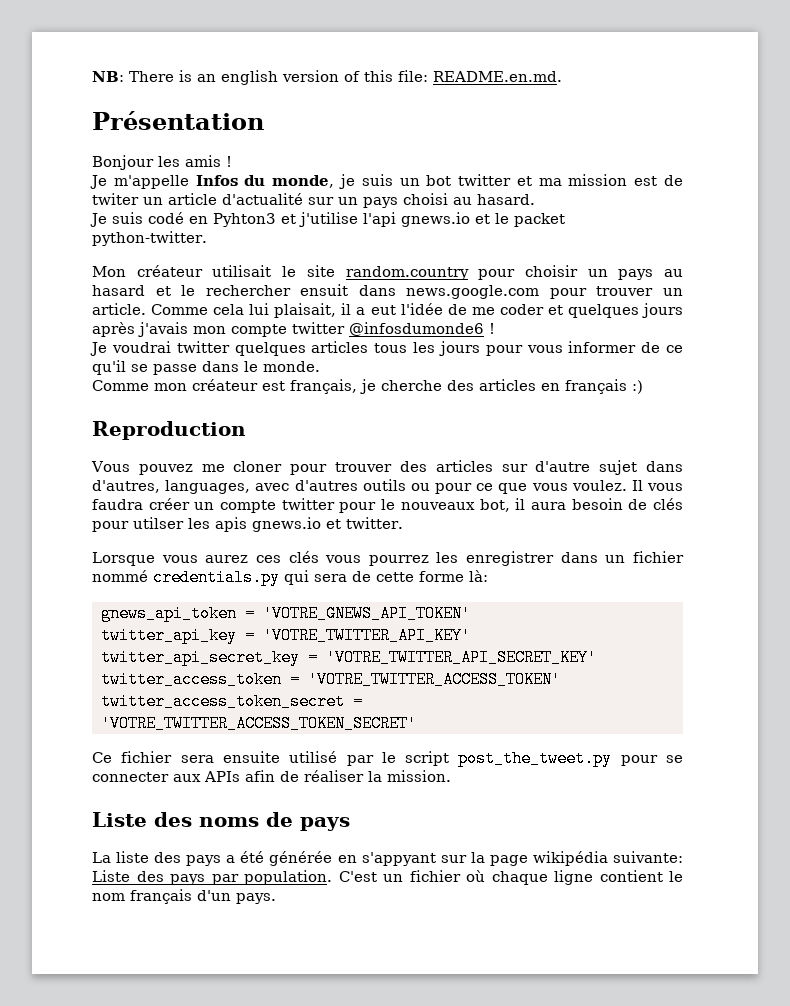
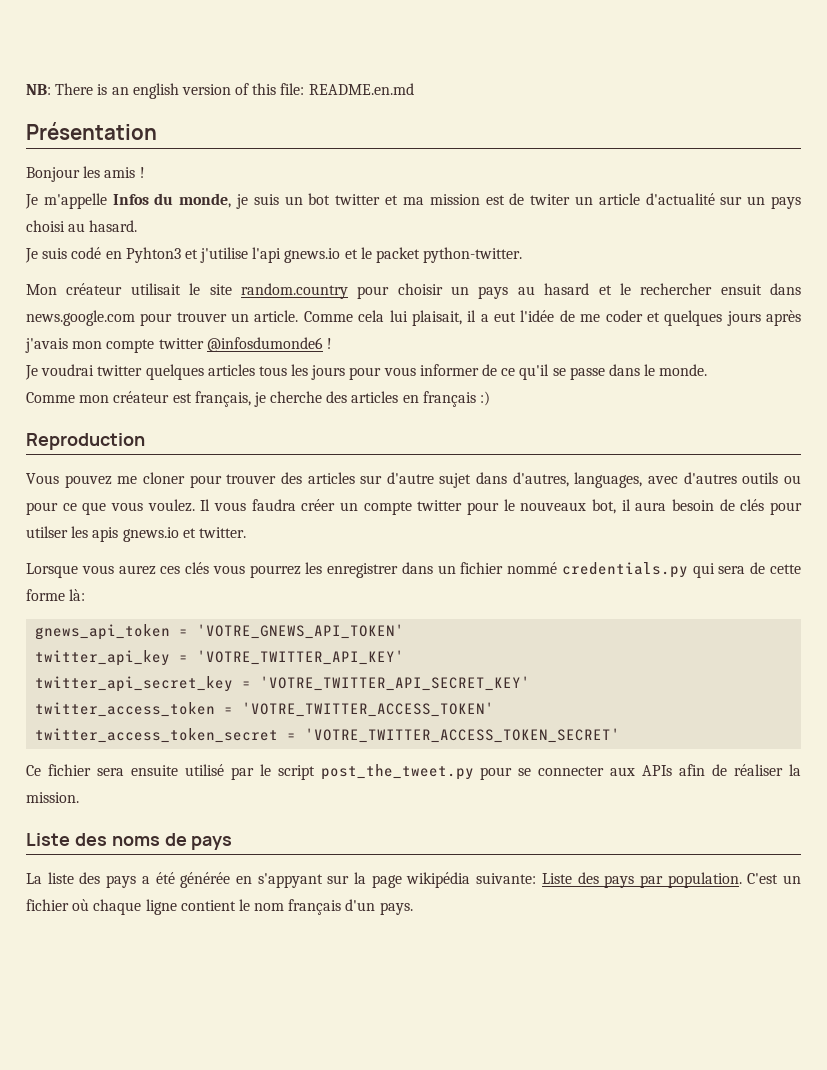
[433,71,562,82] README.en.md. -> [308,83,414,95] README.en.md

